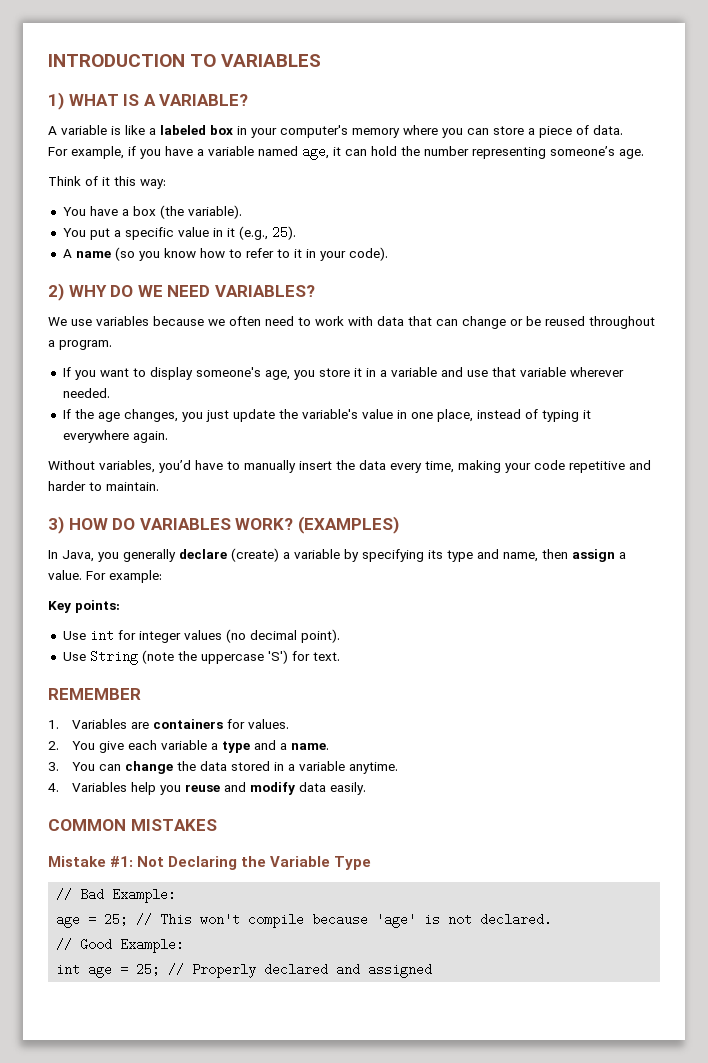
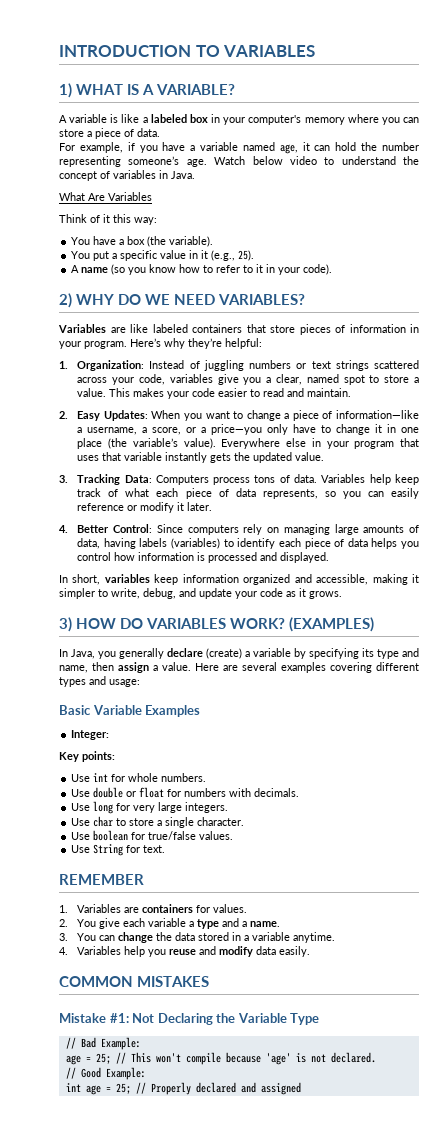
(644, 154) none -> [214,156,419,165] [59,170,195,181] [59,192,152,201] Watch below video to understand the concept of variables in Java. // What Are Variables
[48,316,655,329] [48,340,112,350] [62,367,624,380] [62,388,110,398] [62,409,591,422] [62,430,168,443] [48,460,651,473] [48,481,159,491] We use variables because we often need to work with data that can change or be reused throughout a program. // If you want to display someone's age, you store it in a variable and use that variable wherever needed. // If the age changes, you just update the variable's value in one place, instead of typing it everywhere again. // Without variables, you’d have to manually insert the data every time, making your code repetitive and harder to maintain. -> [58,324,419,335] [59,338,262,349] [59,360,419,371] [77,374,420,385] [77,388,352,399] [59,410,419,421] [77,424,419,435] [77,438,419,449] [77,452,325,463] [59,474,419,485] [77,488,419,499] [77,502,213,513] [59,524,419,535] [77,538,420,549] [77,552,330,563] [59,574,420,585] [59,588,342,599] Variables are like labeled containers that store pieces of information in your program. Here’s why they’re helpful: // 1. Organization: Instead of juggling numbers or text strings scattered across your code, variables give you a clear, named spot to store a value. This makes your code easier to read and maintain. // 2. Easy Updates: When you want to change a piece of information—like a username, a score, or a price—you only have to change it in one place (the variable’s value). Everywhere else in your program that uses that variable instantly gets the updated value. // 3. Tracking Data: Computers process tons of data. Variables help keep track of what each piece of data represents, so you can easily reference or modify it later. // 4. Better Control: Since computers rely on managing large amounts of data, having labels (variables) to identify each piece of data helps you control how information is processed and displayed. // In short, variables keep information organized and accessible, making it simpler to write, debug, and update your code as it grows.
[86,570,162,583] For example: -> [195,662,419,673] [59,676,140,687] [59,705,201,717] [71,730,110,740] Here are several examples covering different types and usage: // Basic Variable Examples // Integer:
[138,629,340,643] [62,650,288,665] integer values (no decimal point). // Use String (note the uppercase 'S') -> [128,773,207,782] [71,787,300,798] [71,801,229,814] [71,816,245,828] [71,830,234,841] [71,844,124,856] whole numbers. // Use double or float for numbers with decimals. // Use long for very large integers. // Use char to store a single character. // Use boolean for true/false values. // Use String

